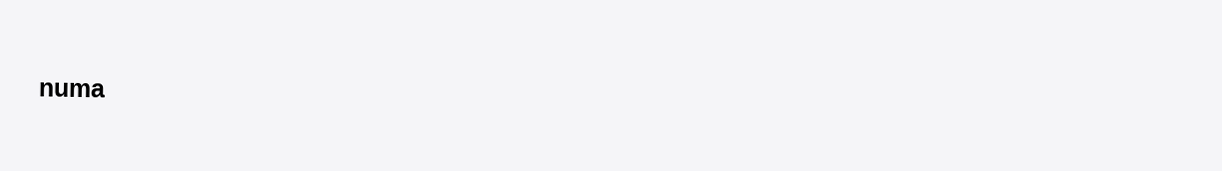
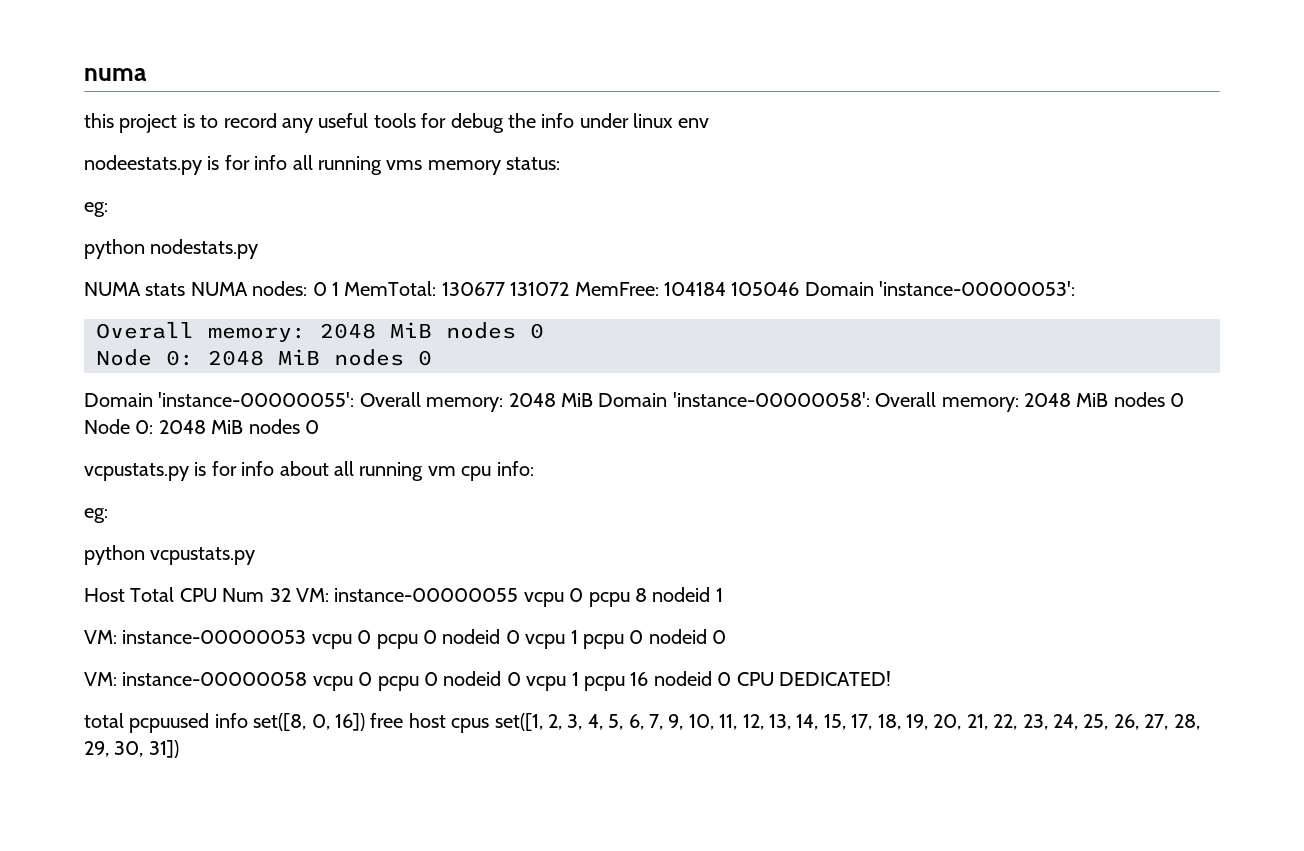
(106, 90) none -> [84,113,709,133] [84,155,561,175] [84,202,108,217] [84,239,259,259] [84,281,1076,296] [96,322,544,342] [96,349,432,366] [84,392,1185,412] [84,419,319,434] [84,461,534,481] [84,508,108,523] [84,545,256,565] [84,587,723,607] [84,629,727,649] [84,671,891,691] [84,713,1200,733] [84,740,179,758] // this project is to record any useful tools for debug the info under linux env // nodeestats.py is for info all running vms memory status: // eg: // python nodestats.py // NUMA stats NUMA nodes: 0 1 MemTotal: 130677 131072 MemFree: 104184 105046 Domain 'instance-00000053': // Overall memory: 2048 MiB nodes 0 // Node 0: 2048 MiB nodes 0 // Domain 'instance-00000055': Overall memory: 2048 MiB Domain 'instance-00000058': Overall memory: 2048 MiB nodes 0 Node 0: 2048 MiB nodes 0 // vcpustats.py is for info about all running vm cpu info: // eg: // python vcpustats.py // Host Total CPU Num 32 VM: instance-00000055 vcpu 0 pcpu 8 nodeid 1 // VM: instance-00000053 vcpu 0 pcpu 0 nodeid 0 vcpu 1 pcpu 0 nodeid 0 // VM: instance-00000058 vcpu 0 pcpu 0 nodeid 0 vcpu 1 pcpu 16 nodeid 0 CPU DEDICATED! // total pcpuused info set([8, 0, 16]) free host cpus set([1, 2, 3, 4, 5, 6, 7, 9, 10, 11, 12, 13, 14, 15, 17, 18, 19, 20, 21, 22, 23, 24, 25, 26, 27, 28, 29, 30, 31])

